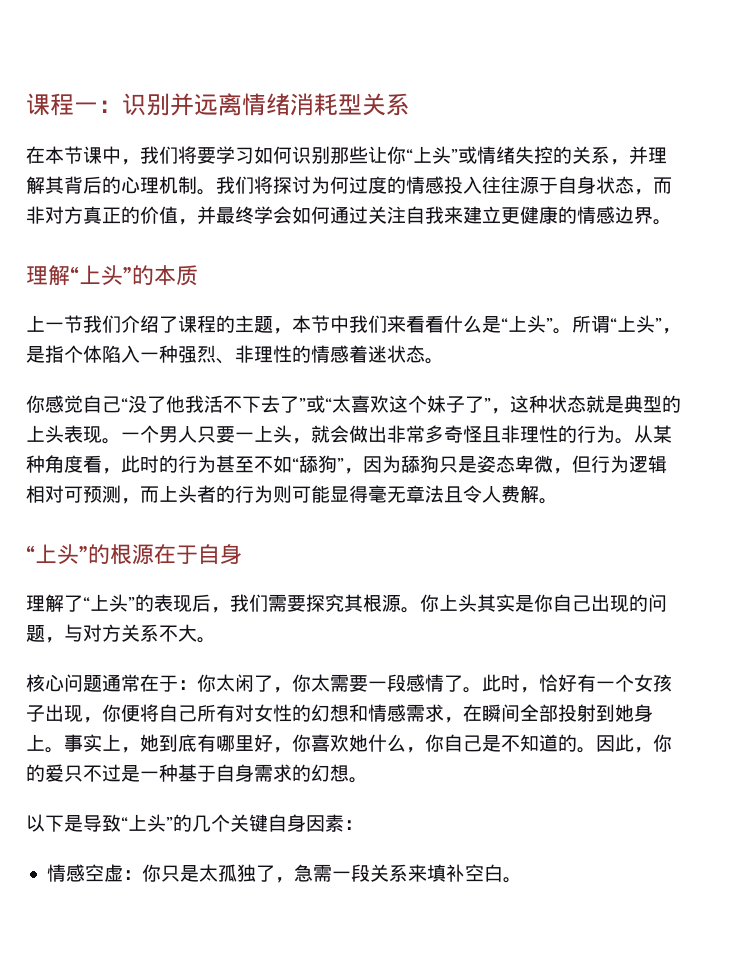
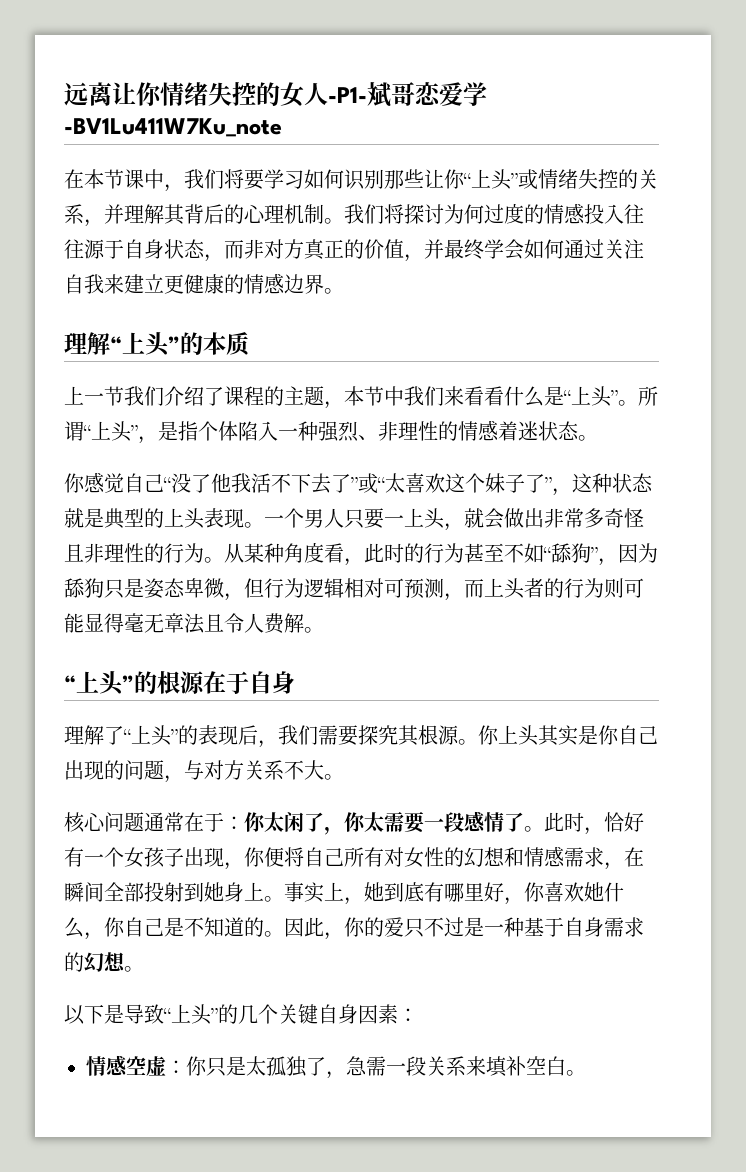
[26,93,410,116] 课程一：识别并远离情绪消耗型关系 -> [64,82,487,107] [64,118,282,137] 远离让你情绪失控的女人-P1-斌哥恋爱学-BV1Lu411W7Ku_note

